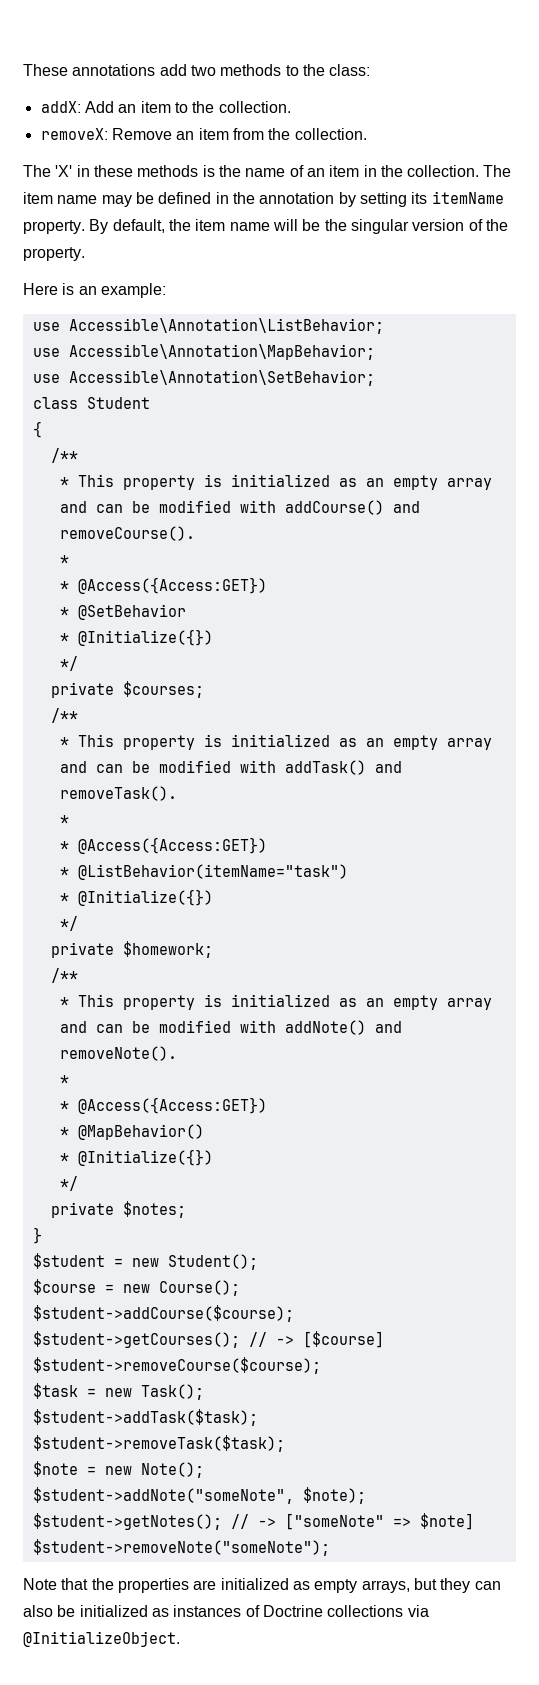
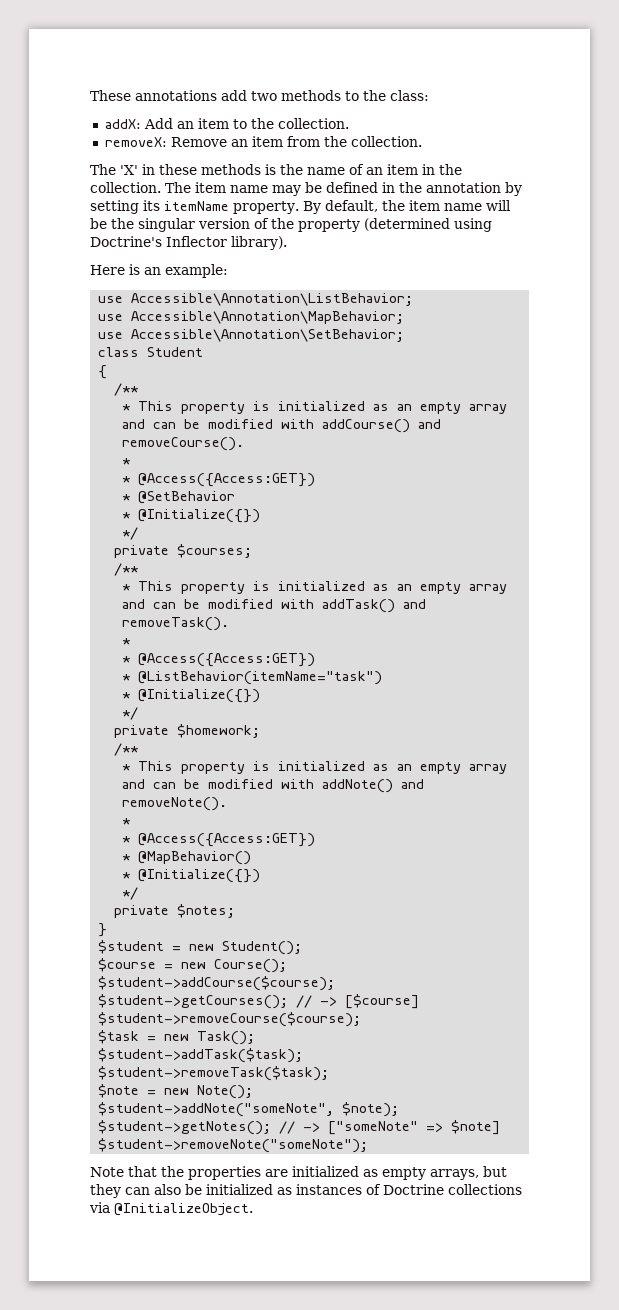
[23,247,85,261] property. -> [298,218,492,232] [90,236,287,250] property (determined using Doctrine's Inflector library).

